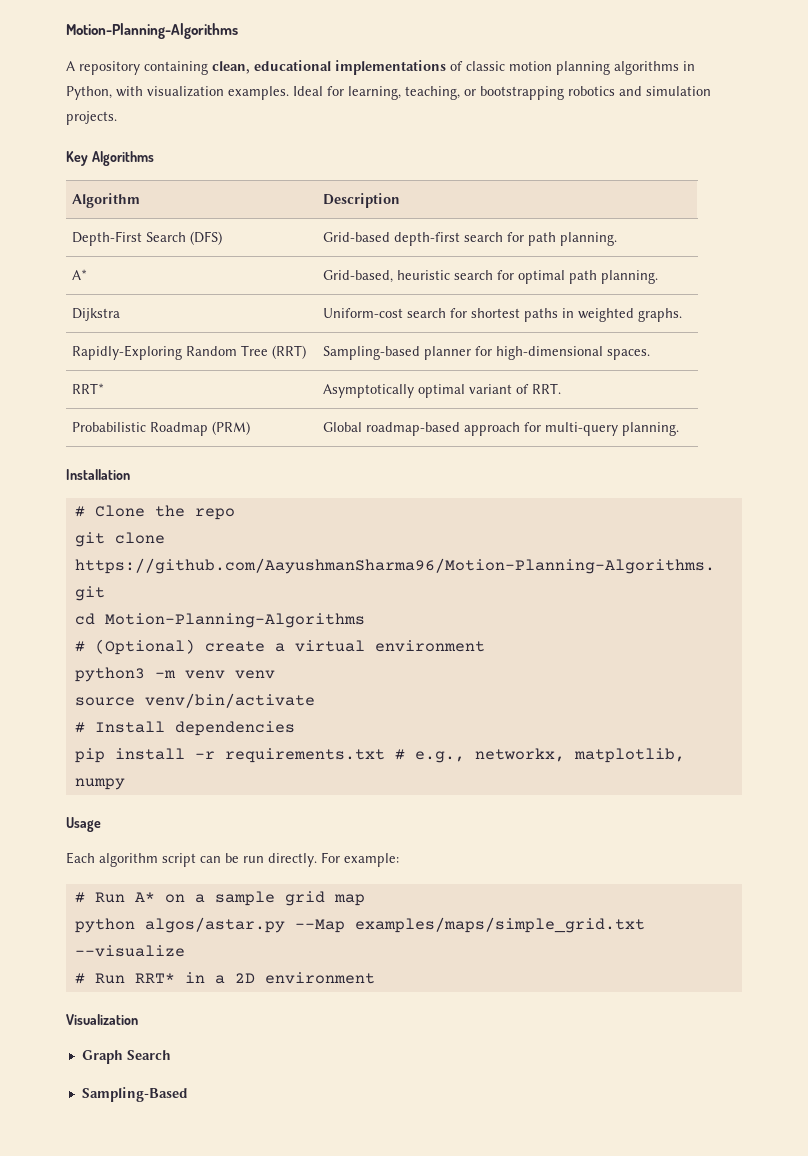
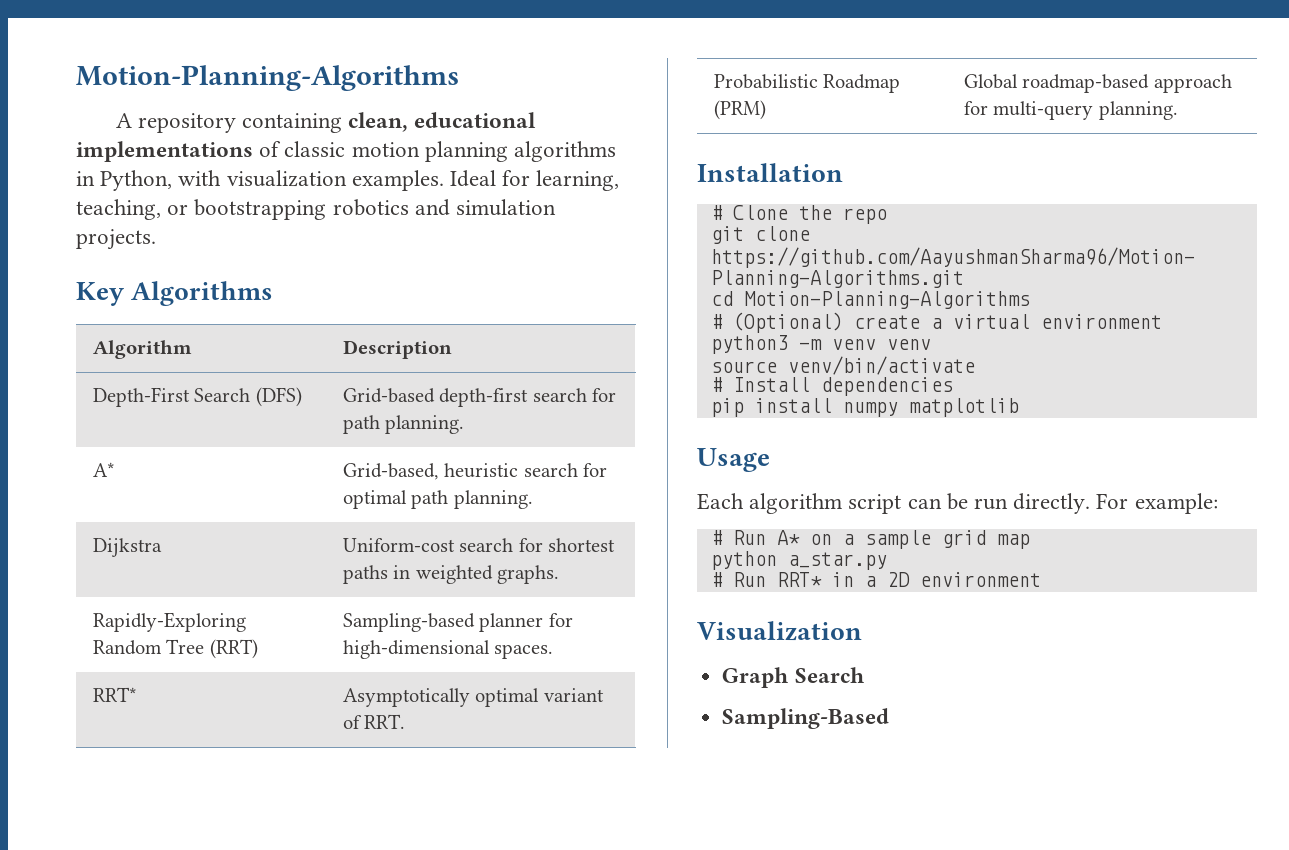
[194,748,685,763] -r requirements.txt # e.g., networkx, matplotlib, -> (832, 405) none
(125, 784) none -> [908,398,1019,417] matplotlib
[144,917,645,933] [74,945,185,957] algos/astar.py --Map examples/maps/simple_grid.txt --visualize -> [787,552,887,570] a_star.py

